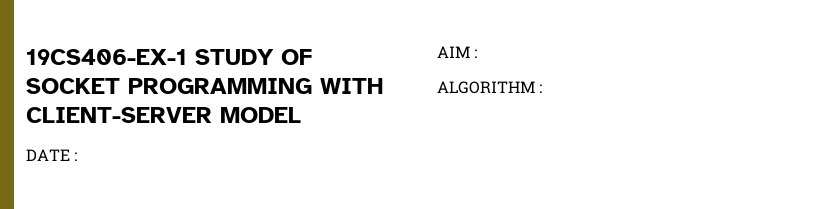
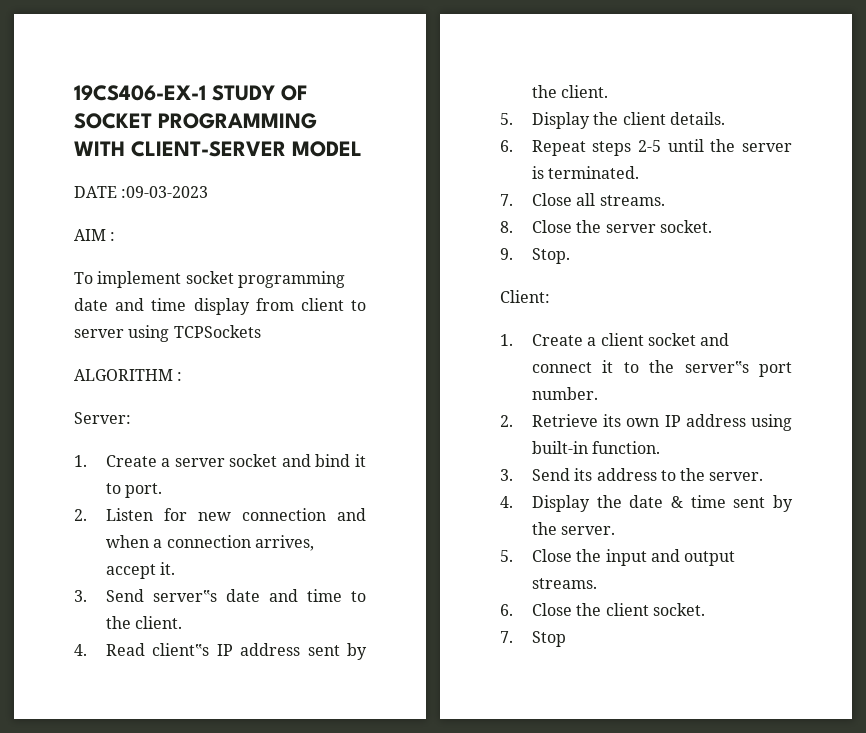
[74,152,78,161] : -> [121,186,209,198] :09-03-2023
[437,81,543,94] ALGORITHM : -> [74,271,345,288] [74,298,366,315] [74,325,261,342] [74,369,183,381] [74,412,131,424] [74,454,366,467] [105,483,163,498] [74,508,366,521] [105,535,314,551] [105,562,176,579] [74,589,367,602] [105,616,183,629] [74,643,367,660] [531,85,609,98] [500,112,725,129] [500,139,792,156] [531,166,640,179] [500,193,665,206] [500,220,712,233] [500,248,570,264] [500,290,550,303] [500,333,730,346] [531,360,792,377] [531,387,598,400] [500,414,792,431] [531,441,661,454] [500,468,764,481] [500,495,793,512] [531,522,616,535] [500,549,736,566] [531,578,597,589] [500,603,705,616] [500,631,566,647] To implement socket programming date and time display from client to server using TCPSockets // ALGORITHM : // Server: // 1. Create a server socket and bind it to port. // 2. Listen for new connection and when a connection arrives, accept it. // 3. Send server‟s date and time to the client. // 4. Read client‟s IP address sent by the client. // 5. Display the client details. // 6. Repeat steps 2-5 until the server is terminated. // 7. Close all streams. // 8. Close the server socket. // 9. Stop. // Client: // 1. Create a client socket and connect it to the server‟s port number. // 2. Retrieve its own IP address using built-in function. // 3. Send its address to the server. // 4. Display the date & time sent by the server. // 5. Close the input and output streams. // 6. Close the client socket. // 7. Stop

